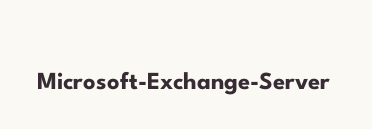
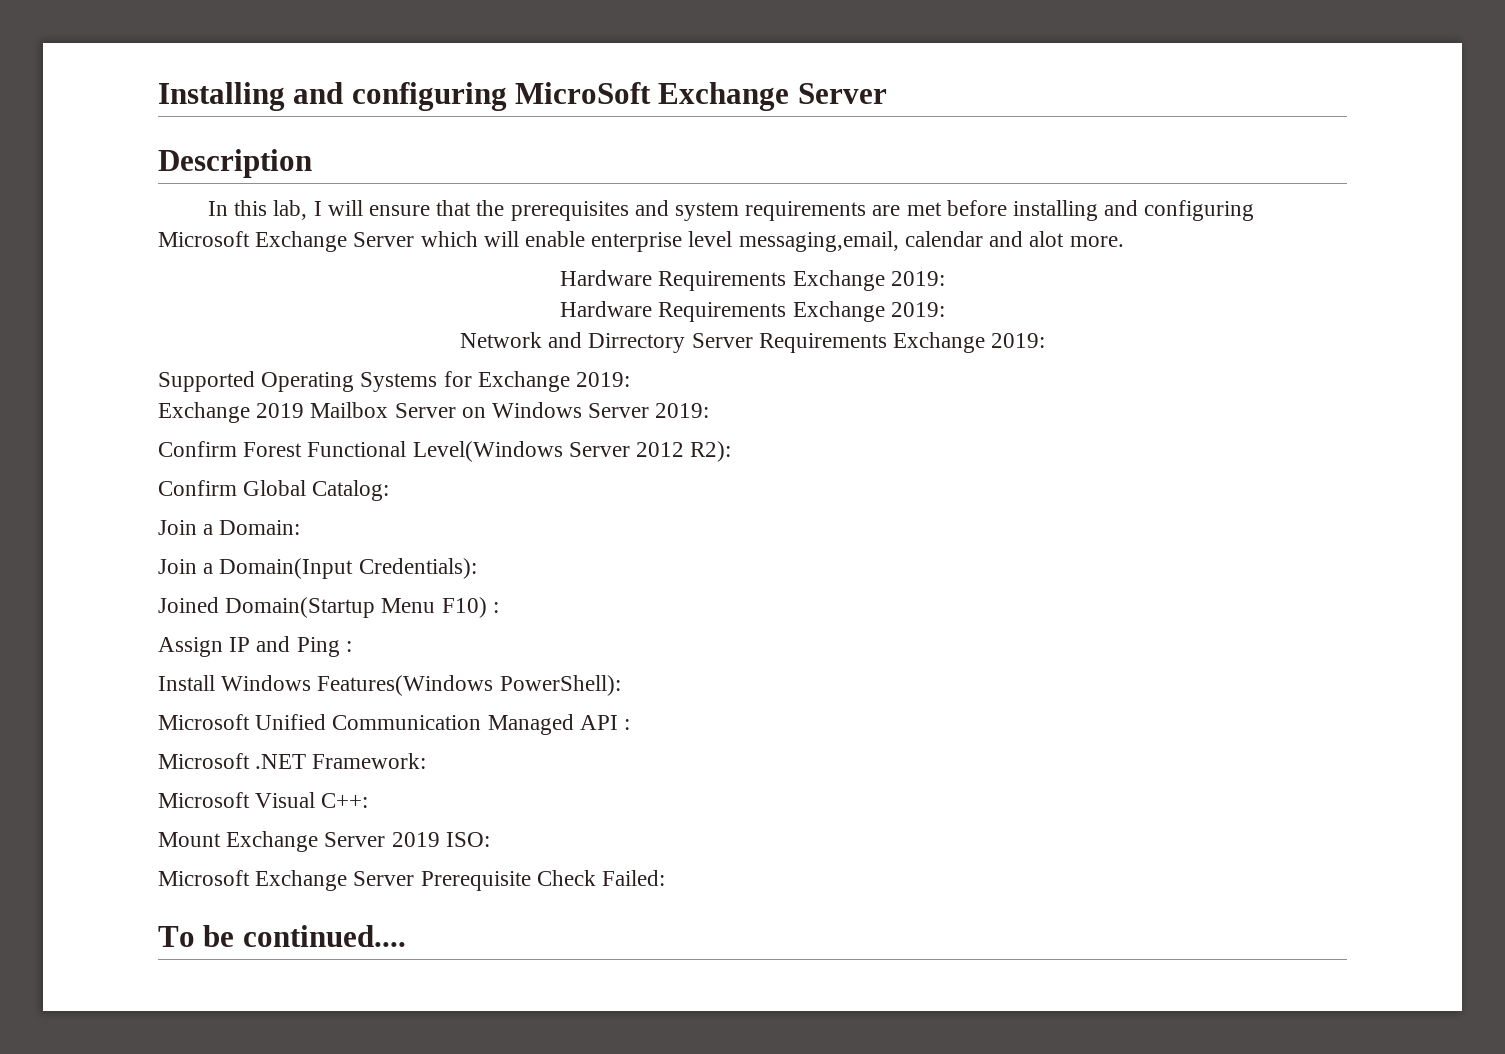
[37,71,330,95] Microsoft-Exchange-Server -> [158,82,887,111] [158,149,312,178] [207,200,1255,221] [158,231,1124,252] [560,270,945,291] [560,301,945,322] [459,332,1046,353] [158,371,631,392] [158,402,710,423] [158,441,732,462] [158,480,390,501] [158,520,301,535] [158,558,477,579] [158,597,499,618] [158,636,352,657] [158,675,621,696] [158,714,631,735] [158,753,427,769] [158,792,369,808] [158,831,490,852] [158,870,666,891] [158,925,406,947] Installing and configuring MicroSoft Exchange Server // Description // In this lab, I will ensure that the prerequisites and system requirements are met before installing and configuring Microsoft Exchange Server which will enable enterprise level messaging,email, calendar and alot more. // Hardware Requirements Exchange 2019: // Hardware Requirements Exchange 2019: // Network and Dirrectory Server Requirements Exchange 2019: // Supported Operating Systems for Exchange 2019: // Exchange 2019 Mailbox Server on Windows Server 2019: // Confirm Forest Functional Level(Windows Server 2012 R2): // Confirm Global Catalog: // Join a Domain: // Join a Domain(Input Credentials): // Joined Domain(Startup Menu F10) : // Assign IP and Ping : // Install Windows Features(Windows PowerShell): // Microsoft Unified Communication Managed API : // Microsoft .NET Framework: // Microsoft Visual C++: // Mount Exchange Server 2019 ISO: // Microsoft Exchange Server Prerequisite Check Failed: // To be continued....

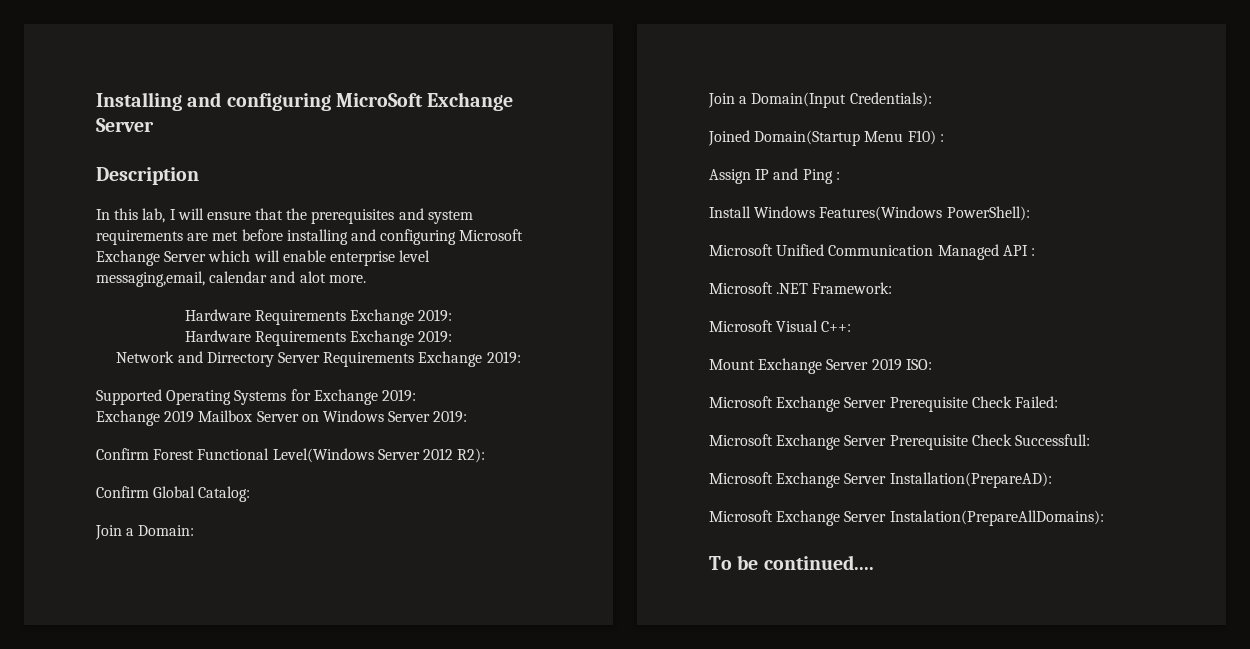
(666, 878) none -> [709,434,1090,450] [709,472,1052,488] [709,510,1104,526] // Microsoft Exchange Server Prerequisite Check Successfull: // Microsoft Exchange Server Installation(PrepareAD): // Microsoft Exchange Server Instalation(PrepareAllDomains):

